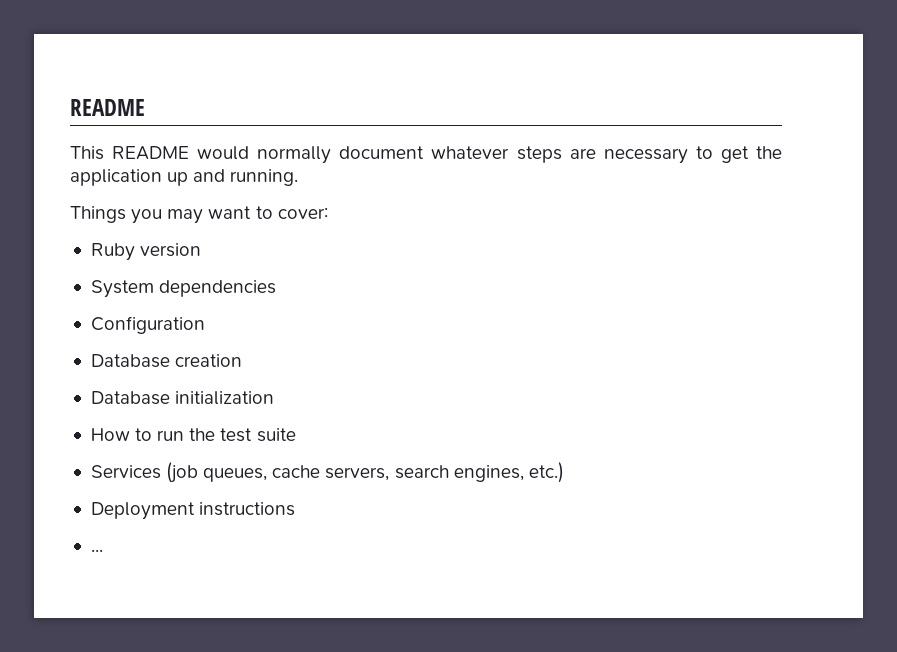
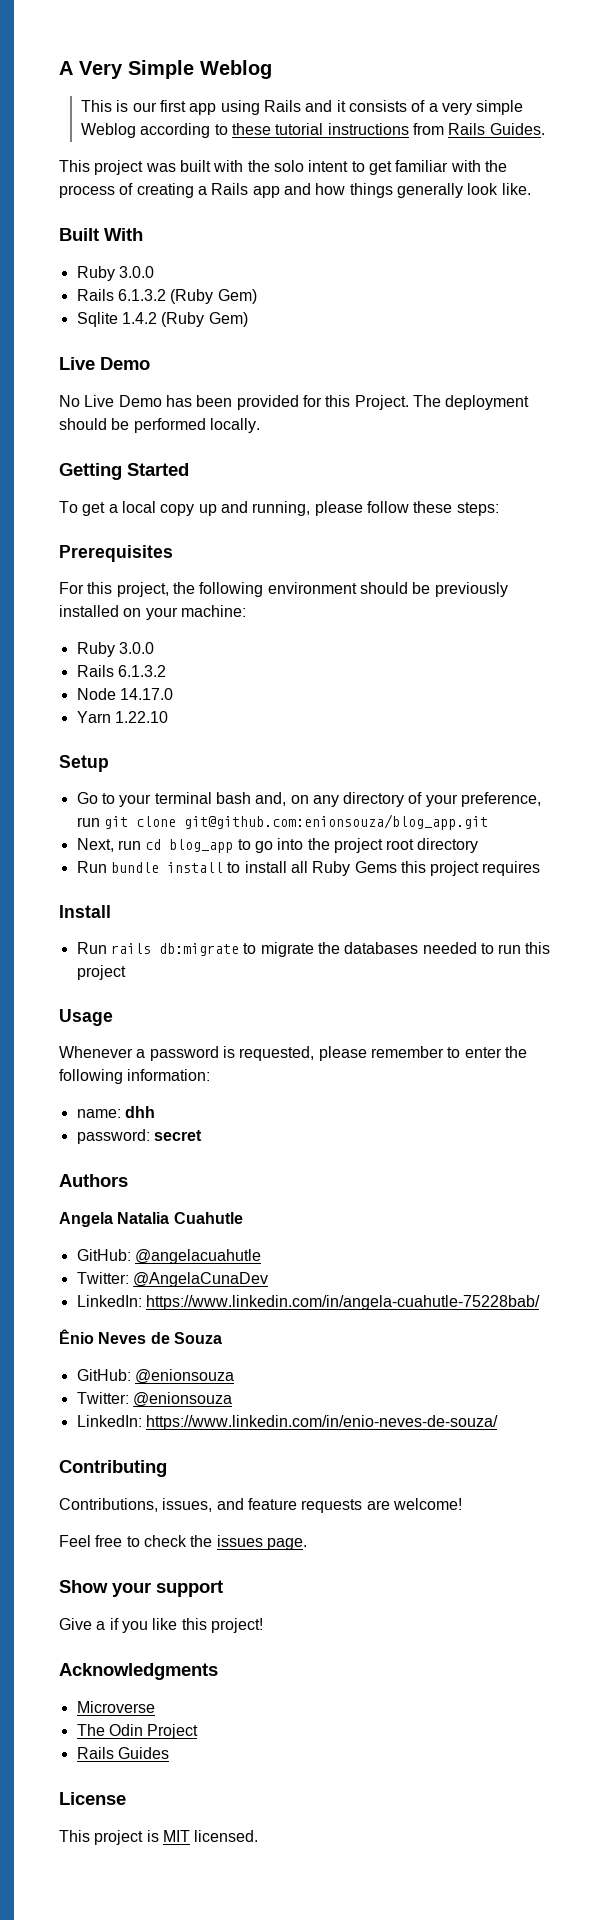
[70,99,145,116] [70,146,783,164] [70,169,299,186] [70,206,328,224] [90,243,202,261] [90,280,277,298] [90,316,205,334] [90,354,243,368] [90,391,275,405] [90,428,296,442] [90,462,564,483] [90,502,296,520] [90,549,103,552] README // This README would normally document whatever steps are necessary to get the application up and running. // Things you may want to cover: // Ruby version // System dependencies // Configuration // Database creation // Database initialization // How to run the test suite // Services (job queues, cache servers, search engines, etc.) // Deployment instructions // ... -> [59,60,272,79] [80,100,524,115] [80,123,545,138] [59,160,507,175] [59,183,531,198] [59,228,143,241] [76,266,154,281] [76,289,257,304] [76,312,248,327] [59,357,150,370] [59,395,530,410] [59,418,260,433] [59,463,189,480] [59,501,499,516] [59,545,173,562] [59,582,508,597] [59,605,246,620] [76,642,154,657] [76,665,166,677] [76,688,173,700] [76,711,168,723] [59,755,109,772] [76,792,542,807] [76,814,488,830] [76,838,479,853] [76,861,541,876] [59,905,111,918] [76,942,551,957] [76,965,126,980] [59,1009,113,1026] [59,1046,527,1061] [59,1069,211,1084] [76,1106,155,1118] [76,1129,202,1144] [59,1174,128,1187] [59,1212,243,1227] [76,1249,261,1264] [76,1272,268,1287] [76,1295,540,1310] [59,1329,222,1344] [76,1369,234,1384] [76,1392,232,1407] [76,1415,498,1430] [59,1460,167,1477] [59,1498,462,1513] [59,1535,307,1550] [59,1580,223,1597] [59,1618,263,1633] [59,1663,218,1680] [76,1701,155,1713] [76,1724,199,1739] [76,1747,169,1759] [59,1792,126,1805] [59,1830,259,1845] A Very Simple Weblog // This is our first app using Rails and it consists of a very simple Weblog according to these tutorial instructions from Rails Guides. // This project was built with the solo intent to get familiar with the process of creating a Rails app and how things generally look like. // Built With // Ruby 3.0.0 // Rails 6.1.3.2 (Ruby Gem) // Sqlite 1.4.2 (Ruby Gem) // Live Demo // No Live Demo has been provided for this Project. The deployment should be performed locally. // Getting Started // To get a local copy up and running, please follow these steps: // Prerequisites // For this project, the following environment should be previously installed on your machine: // Ruby 3.0.0 // Rails 6.1.3.2 // Node 14.17.0 // Yarn 1.22.10 // Setup // Go to your terminal bash and, on any directory of your preference, run git clone git@github.com:enionsouza/blog_app.git // Next, run cd blog_app to go into the project root directory // Run bundle install to install all Ruby Gems this project requires // Install // Run rails db:migrate to migrate the databases needed to run this project // Usage // Whenever a password is requested, please remember to enter the following information: // name: dhh // password: secret // Authors // Angela Natalia Cuahutle // GitHub: @angelacuahutle // Twitter: @AngelaCunaDev // LinkedIn: https://www.linkedin.com/in/angela-cuahutle-75228bab/ // Ênio Neves de Souza // GitHub: @enionsouza // Twitter: @enionsouza // LinkedIn: https://www.linkedin.com/in/enio-neves-de-souza/ // Contributing // Contributions, issues, and feature requests are welcome! // Feel free to check the issues page. // Show your support // Give a if you like this project! // Acknowledgments // Microverse // The Odin Project // Rails Guides // License // This project is MIT licensed.

